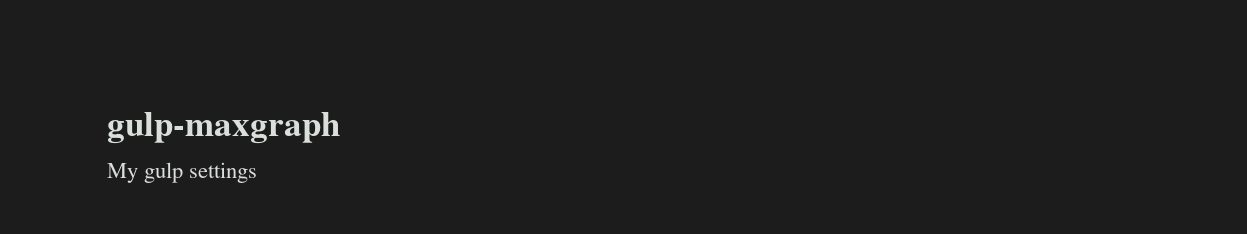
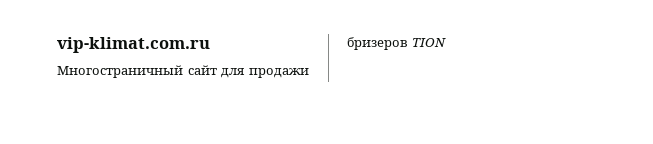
[107,112,340,144] [107,162,258,183] gulp-maxgraph // My gulp settings -> [57,37,210,53] [57,65,309,78] [347,37,446,50] vip-klimat.com.ru // Многостраничный сайт для продажи бризеров TION

